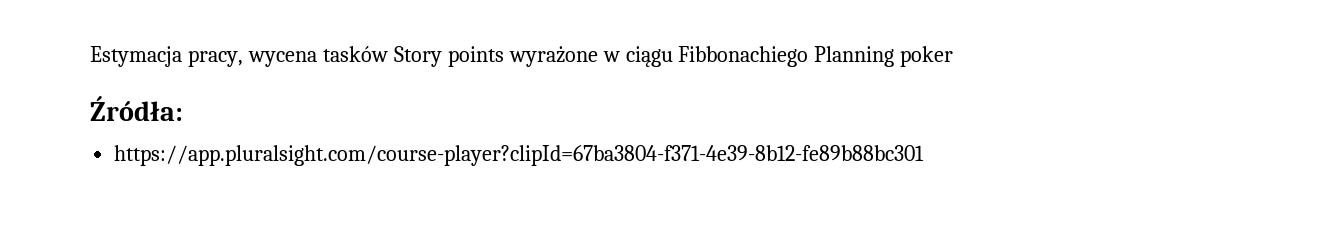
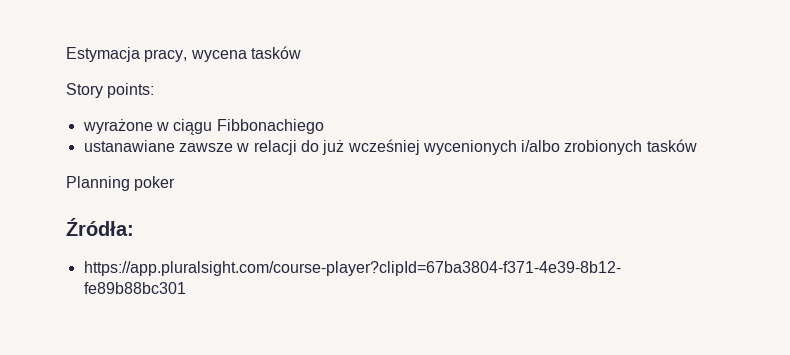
[393,46,504,67] Story points -> [66,83,155,98] // Story points: //
(809, 56) none -> [83,139,697,155] // ustanawiane zawsze w relacji do już wcześniej wycenionych i/albo zrobionych tasków //

